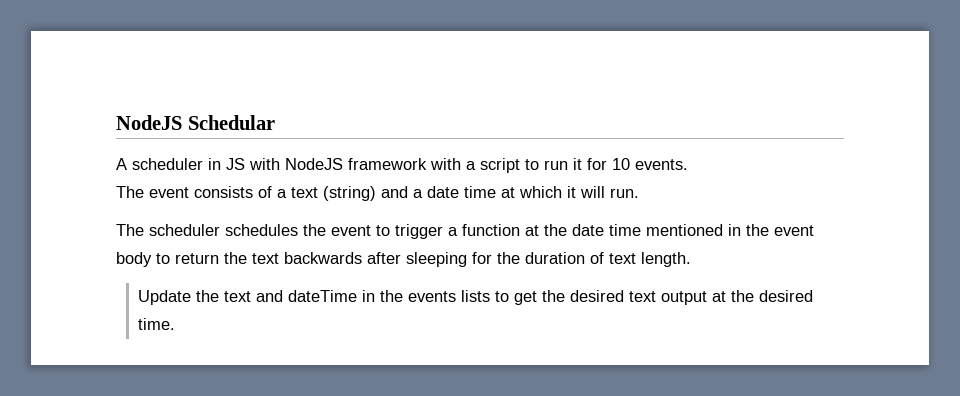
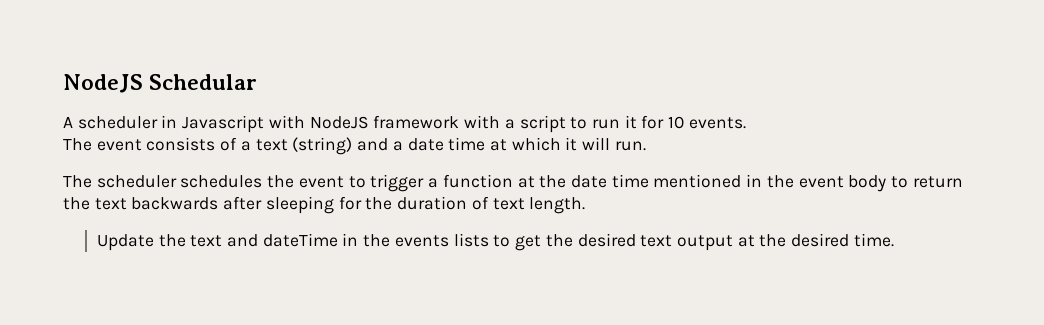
[226,158,245,170] JS -> [182,115,265,133] Javascript

